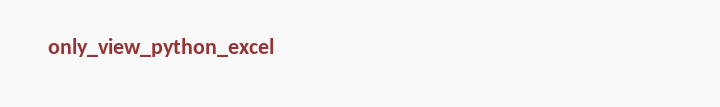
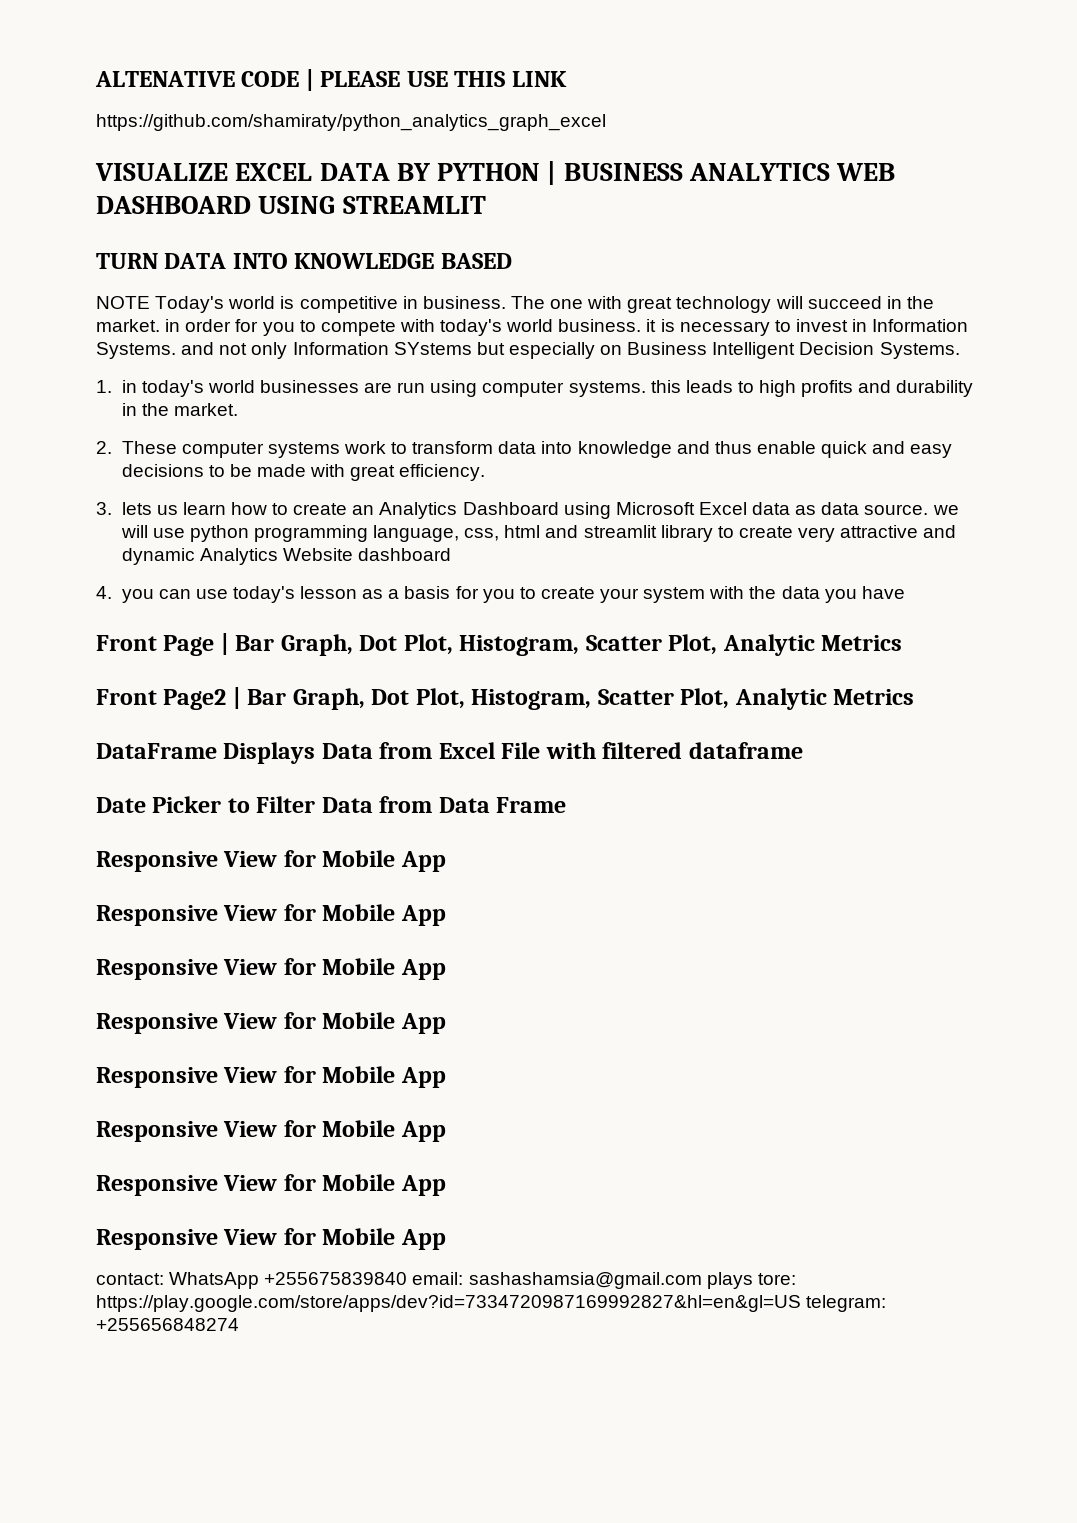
[48,38,274,57] only_view_python_excel -> [95,69,567,91] [96,114,606,131] [95,161,896,185] [96,196,486,214] [96,253,512,269] [96,296,934,313] [96,319,969,336] [96,342,960,359] [96,380,974,397] [121,403,238,416] [96,441,953,458] [121,464,486,481] [96,502,959,519] [120,525,957,542] [121,548,451,565] [96,586,905,603] [96,633,903,656] [96,687,915,710] [96,742,803,764] [96,796,567,813] [96,850,446,872] [96,904,446,926] [96,958,446,980] [96,1012,446,1034] [96,1066,446,1088] [96,1120,446,1142] [96,1174,446,1196] [96,1228,446,1250] [96,1272,796,1289] [96,1295,887,1312] [96,1318,239,1331] ALTENATIVE CODE | PLEASE USE THIS LINK // https://github.com/shamiraty/python_analytics_graph_excel // VISUALIZE EXCEL DATA BY PYTHON | BUSINESS ANALYTICS WEB DASHBOARD USING STREAMLIT // TURN DATA INTO KNOWLEDGE BASED // NOTE Today's world is competitive in business. The one with great technology will succeed in the market. in order for you to compete with today's world business. it is necessary to invest in Information Systems. and not only Information SYstems but especially on Business Intelligent Decision Systems. // 1. in today's world businesses are run using computer systems. this leads to high profits and durability in the market. // 2. These computer systems work to transform data into knowledge and thus enable quick and easy decisions to be made with great efficiency. // 3. lets us learn how to create an Analytics Dashboard using Microsoft Excel data as data source. we will use python programming language, css, html and streamlit library to create very attractive and dynamic Analytics Website dashboard // 4. you can use today's lesson as a basis for you to create your system with the data you have // Front Page | Bar Graph, Dot Plot, Histogram, Scatter Plot, Analytic Metrics // Front Page2 | Bar Graph, Dot Plot, Histogram, Scatter Plot, Analytic Metrics // DataFrame Displays Data from Excel File with filtered dataframe // Date Picker to Filter Data from Data Frame // Responsive View for Mobile App // Responsive View for Mobile App // Responsive View for Mobile App // Responsive View for Mobile App // Responsive View for Mobile App // Responsive View for Mobile App // Responsive View for Mobile App // Responsive View for Mobile App // contact: WhatsApp +255675839840 email: sashashamsia@gmail.com plays tore: https://play.google.com/store/apps/dev?id=7334720987169992827&hl=en&gl=US telegram: +255656848274

